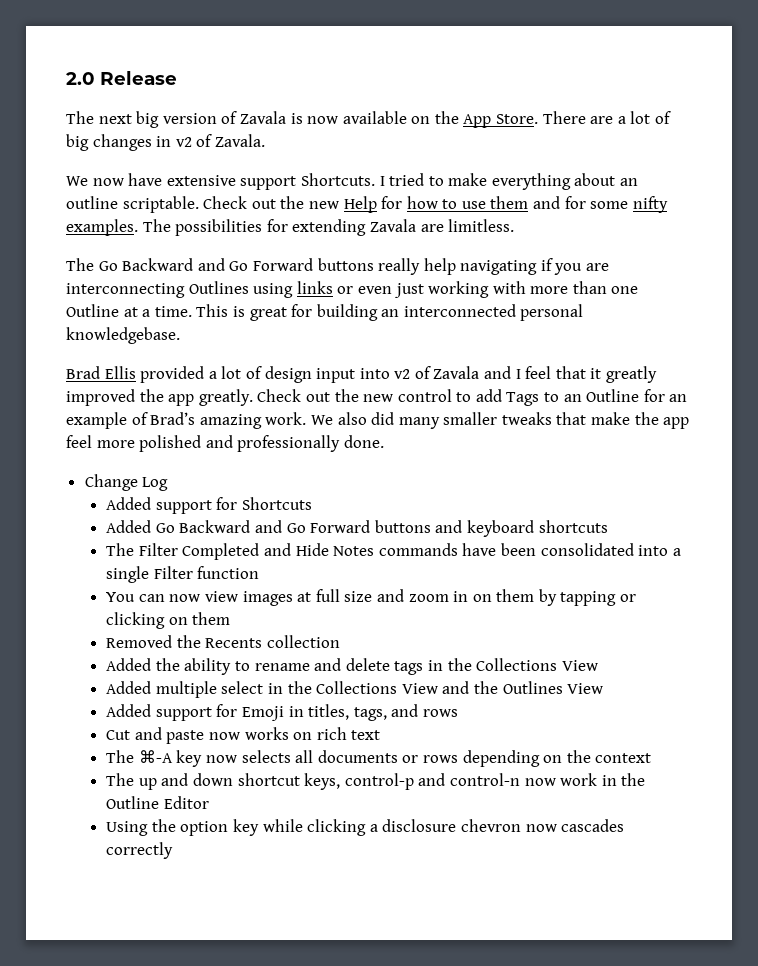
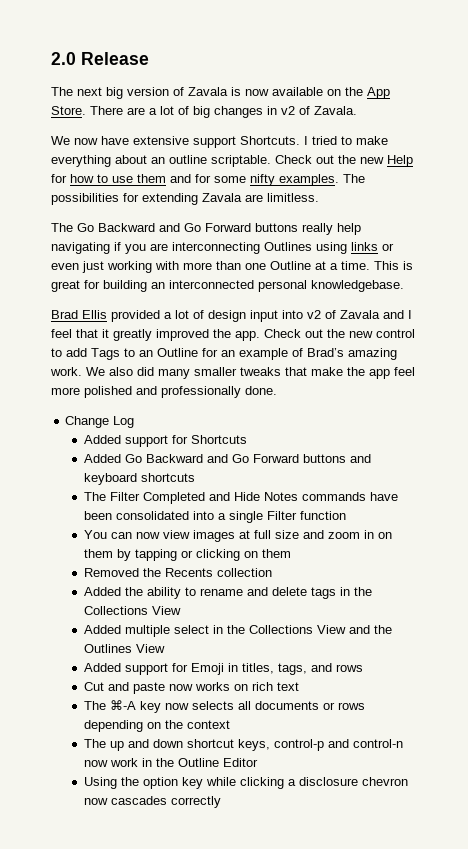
[168,389,253,406] app greatly. -> [235,331,260,341] app.

